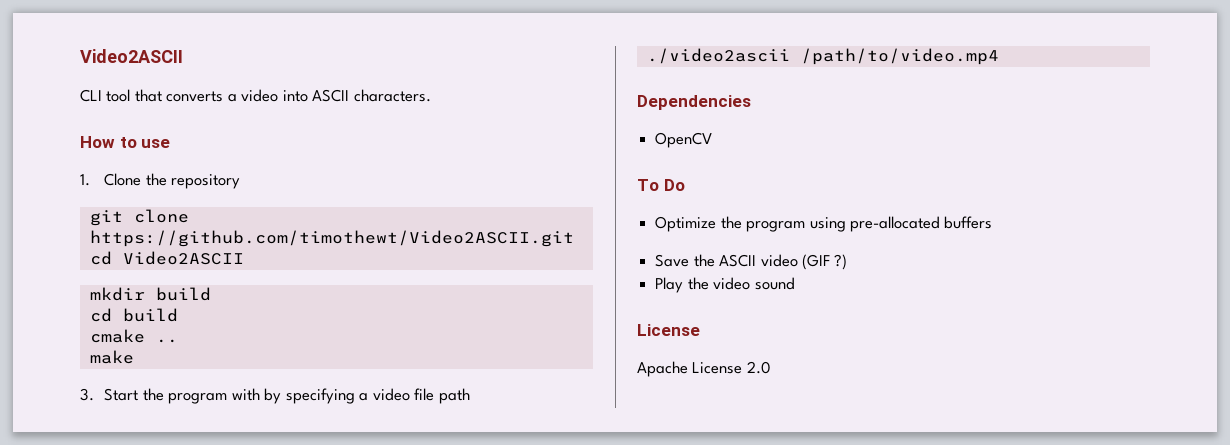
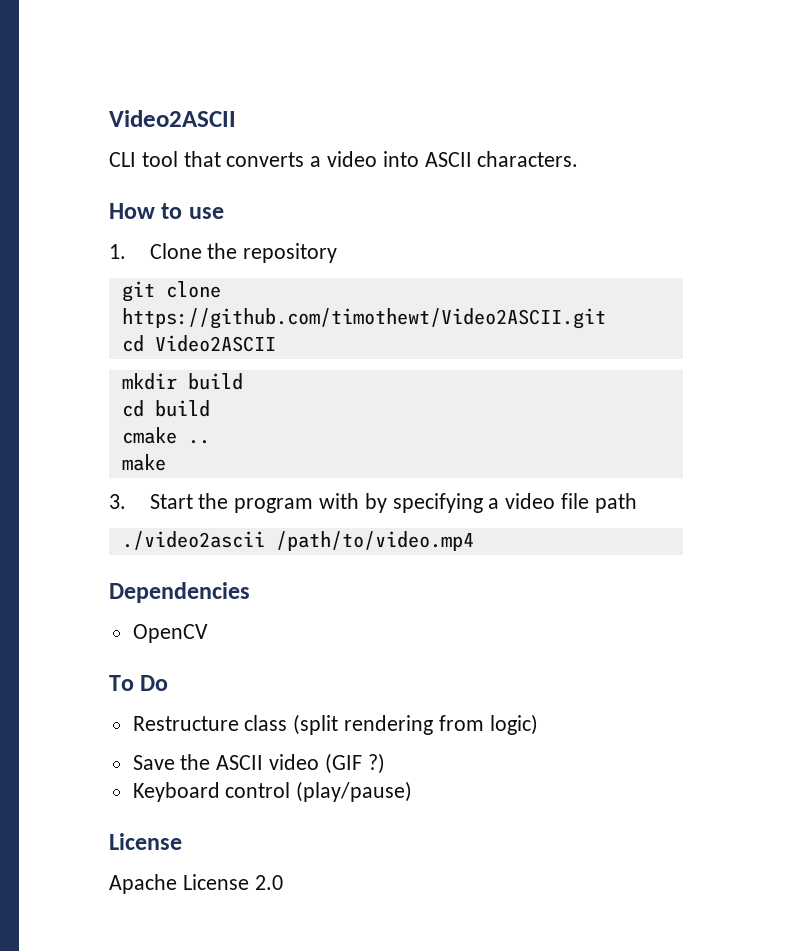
[655,216,993,232] Optimize the program using pre-allocated buffers -> [132,714,538,735] Restructure class (split rendering from logic)
[655,277,795,293] Play the video sound -> [132,781,413,802] Keyboard control (play/pause)

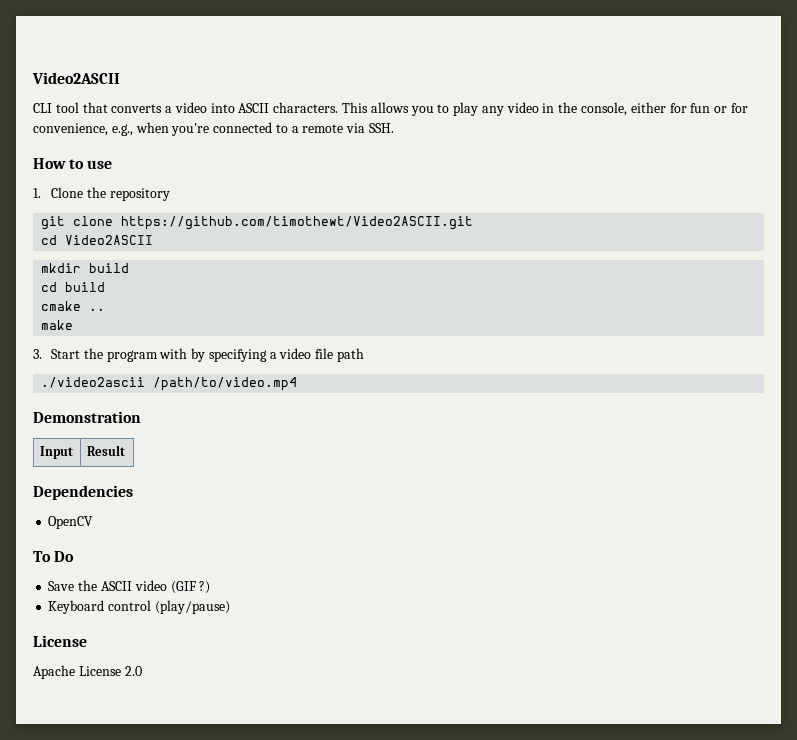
(579, 159) none -> [342,102,748,116] [33,122,395,136] This allows you to play any video in the console, either for fun or for convenience, e.g., when you're connected to a remote via SSH.
(474, 541) none -> [33,411,141,423] [39,446,73,459] [86,445,125,456] // Demonstration // Input | Result
[132,714,538,735] // Restructure class (split rendering from logic) -> (75, 556) none

